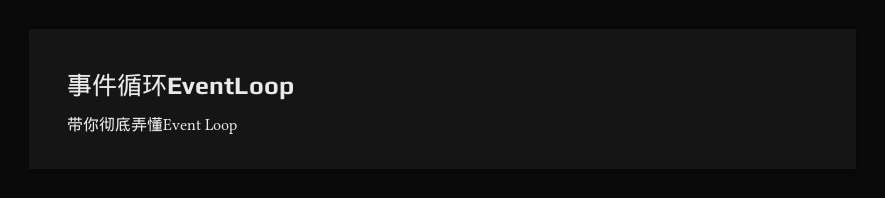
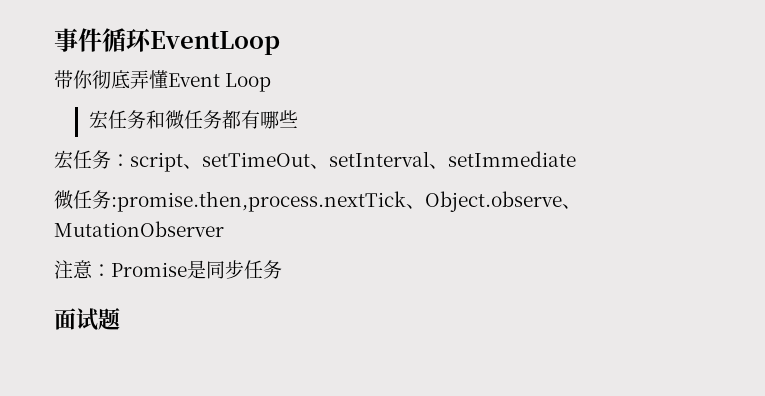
(238, 126) none -> [88,110,298,130] [54,150,576,172] [54,190,581,212] [54,221,224,237] [54,260,282,279] [54,307,120,331] // 宏任务和微任务都有哪些 // 宏任务：script、setTimeOut、setInterval、setImmediate // 微任务:promise.then,process.nextTick、Object.observe、MutationObserver // 注意：Promise是同步任务 // 面试题

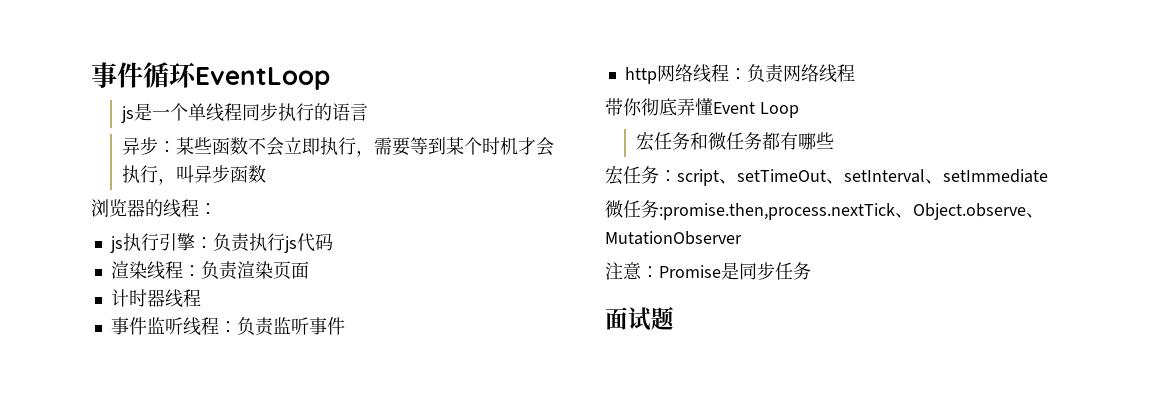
(280, 43) none -> [121,103,369,123] [122,137,555,157] [122,165,267,185] [91,199,217,218] [109,233,333,253] [110,261,309,280] [110,289,201,308] [110,317,345,336] [624,64,855,84] // js是一个单线程同步执行的语言 // 异步：某些函数不会立即执行，需要等到某个时机才会执行，叫异步函数 // 浏览器的线程： // js执行引擎：负责执行js代码 // 渲染线程：负责渲染页面 // 计时器线程 // 事件监听线程：负责监听事件 // http网络线程：负责网络线程

